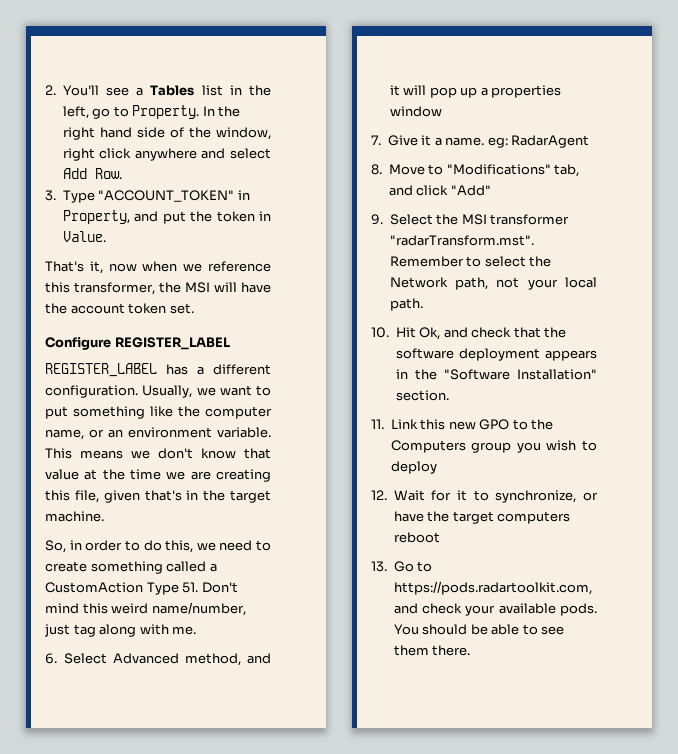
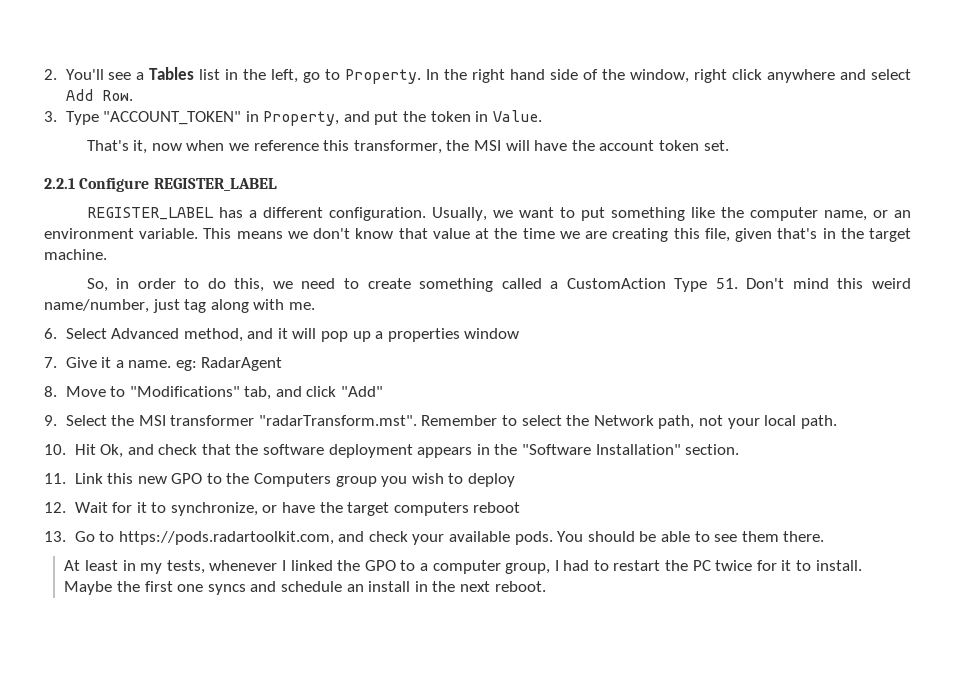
(194, 308) none -> [44,178,75,189] 2.2.1
(471, 650) none -> [64,560,862,574] [64,581,546,595] // At least in my tests, whenever I linked the GPO to a computer group, I had to restart the PC twice for it to install. Maybe the first one syncs and schedule an install in the next reboot.

